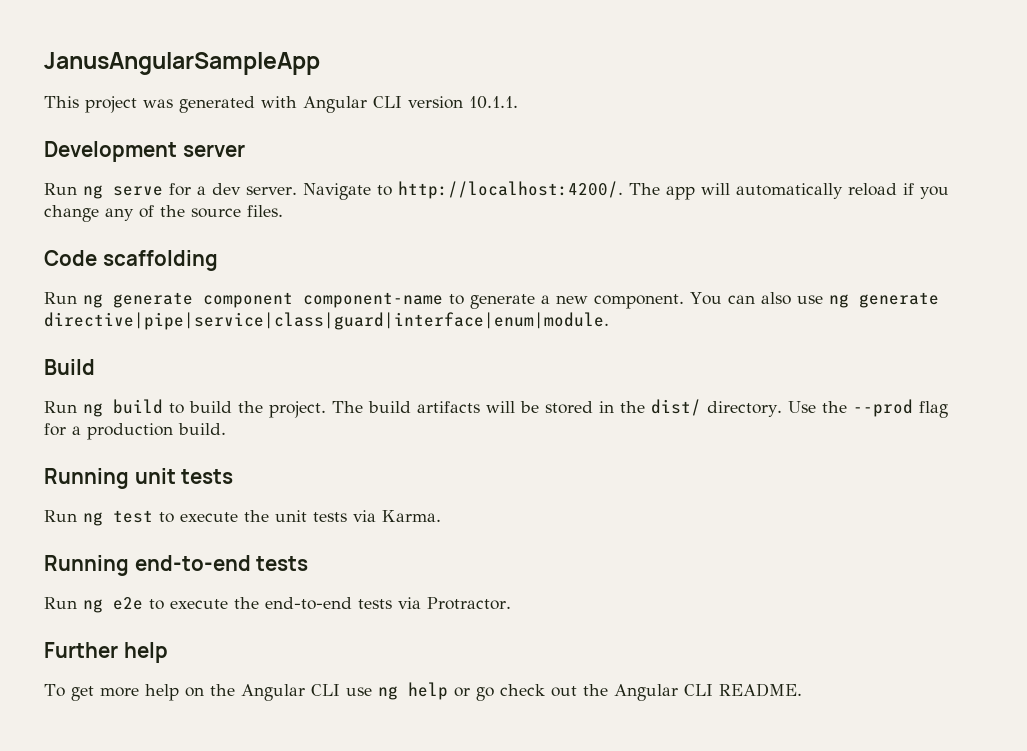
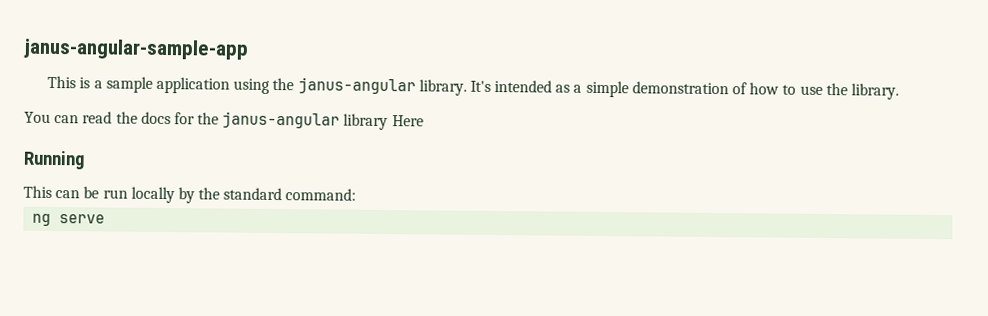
[44,52,320,75] [44,96,518,113] [44,141,245,162] [44,181,949,200] [44,205,283,222] [44,250,218,271] [44,292,939,309] [44,312,609,330] [44,359,95,375] [44,399,948,418] [44,423,226,440] [44,468,234,489] [44,510,441,526] [44,555,309,576] [44,597,511,613] [44,642,168,663] [44,682,802,701] JanusAngularSampleApp // This project was generated with Angular CLI version 10.1.1. // Development server // Run ng serve for a dev server. Navigate to http://localhost:4200/. The app will automatically reload if you change any of the source files. // Code scaffolding // Run ng generate component component-name to generate a new component. You can also use ng generate directive|pipe|service|class|guard|interface|enum|module. // Build // Run ng build to build the project. The build artifacts will be stored in the dist/ directory. Use the --prod flag for a production build. // Running unit tests // Run ng test to execute the unit tests via Karma. // Running end-to-end tests // Run ng e2e to execute the end-to-end tests via Protractor. // Further help // To get more help on the Angular CLI use ng help or go check out the Angular CLI README. -> [23,38,249,60] [47,75,899,100] [24,111,424,131] [23,150,86,170] [23,185,357,204] [32,213,106,226] janus-angular-sample-app // This is a sample application using the janus-angular library. It's intended as a simple demonstration of how to use the library. // You can read the docs for the janus-angular library Here // Running // This can be run locally by the standard command: // ng serve

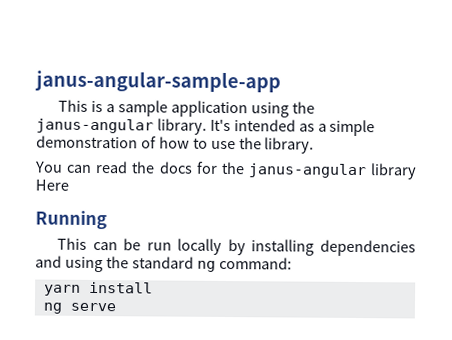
(195, 195) none -> [251,239,416,257] [35,255,103,273] installing dependencies and using
(283, 194) none -> [196,260,216,272] ng
(357, 194) none -> [43,281,153,296] // yarn install

